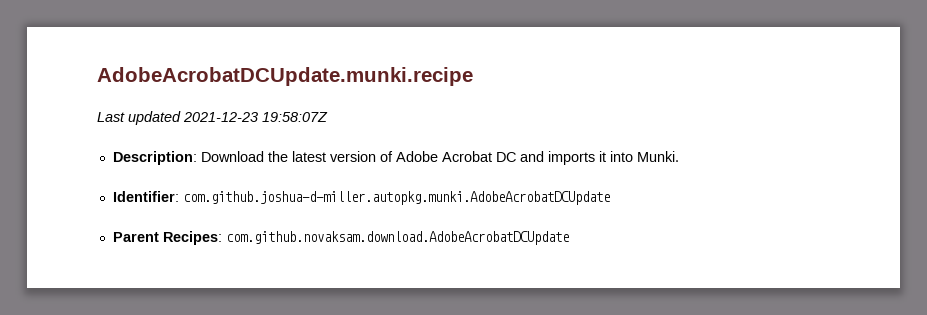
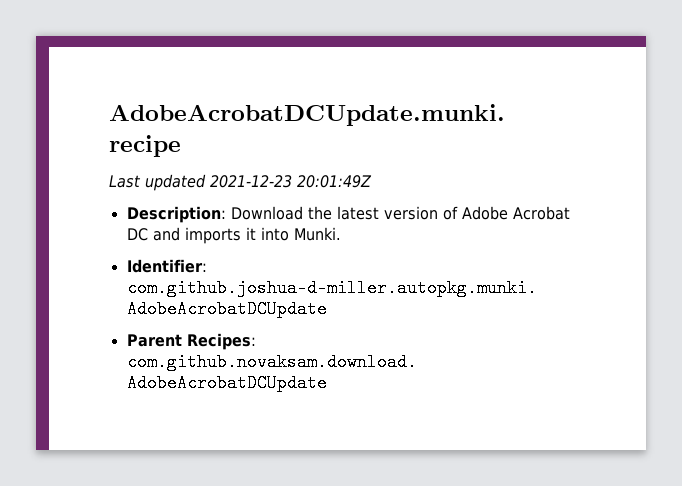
[262,112,328,122] 19:58:07Z -> [297,175,372,188] 20:01:49Z

